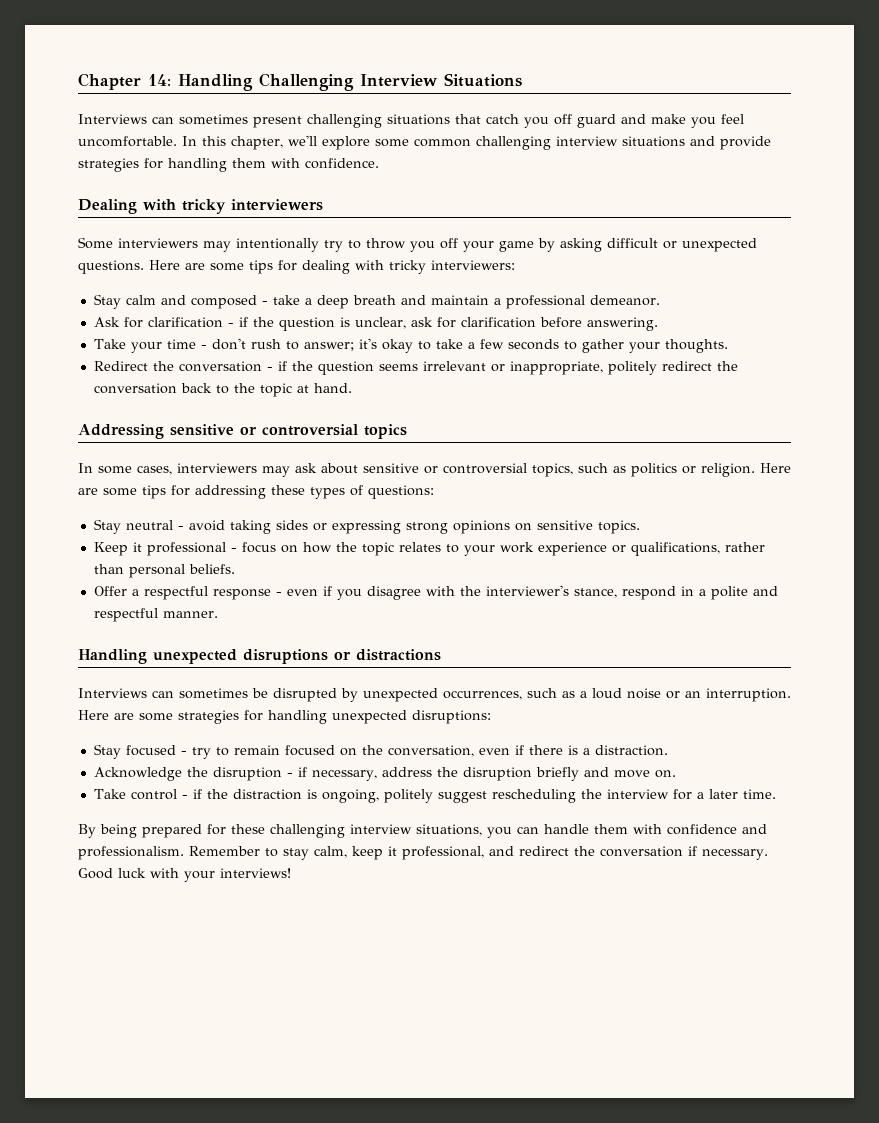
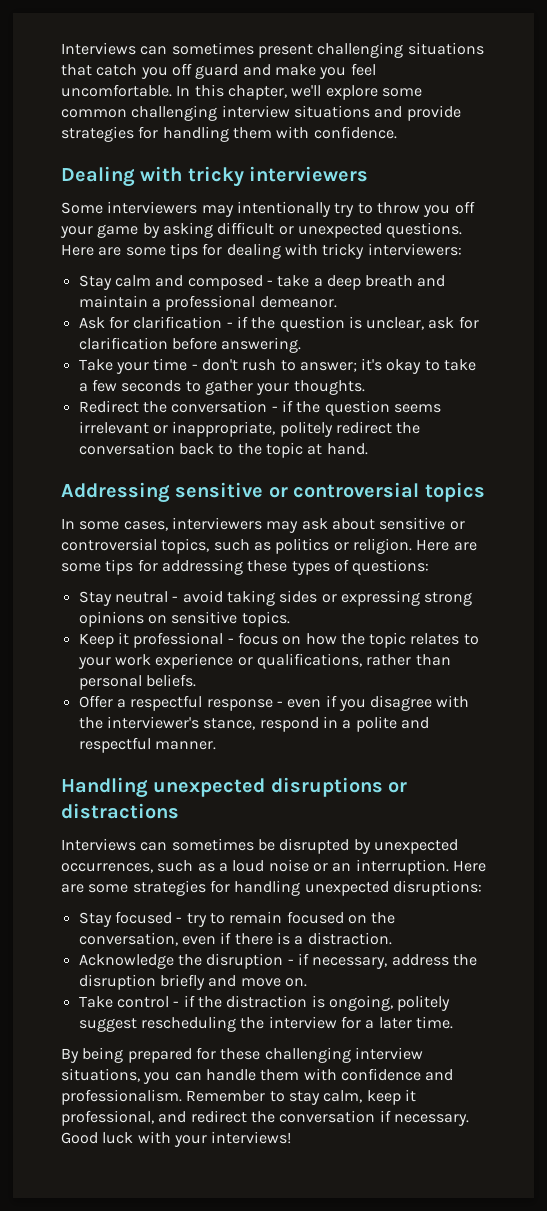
[78,73,522,91] Chapter 14: Handling Challenging Interview Situations // -> (61, 48) none

